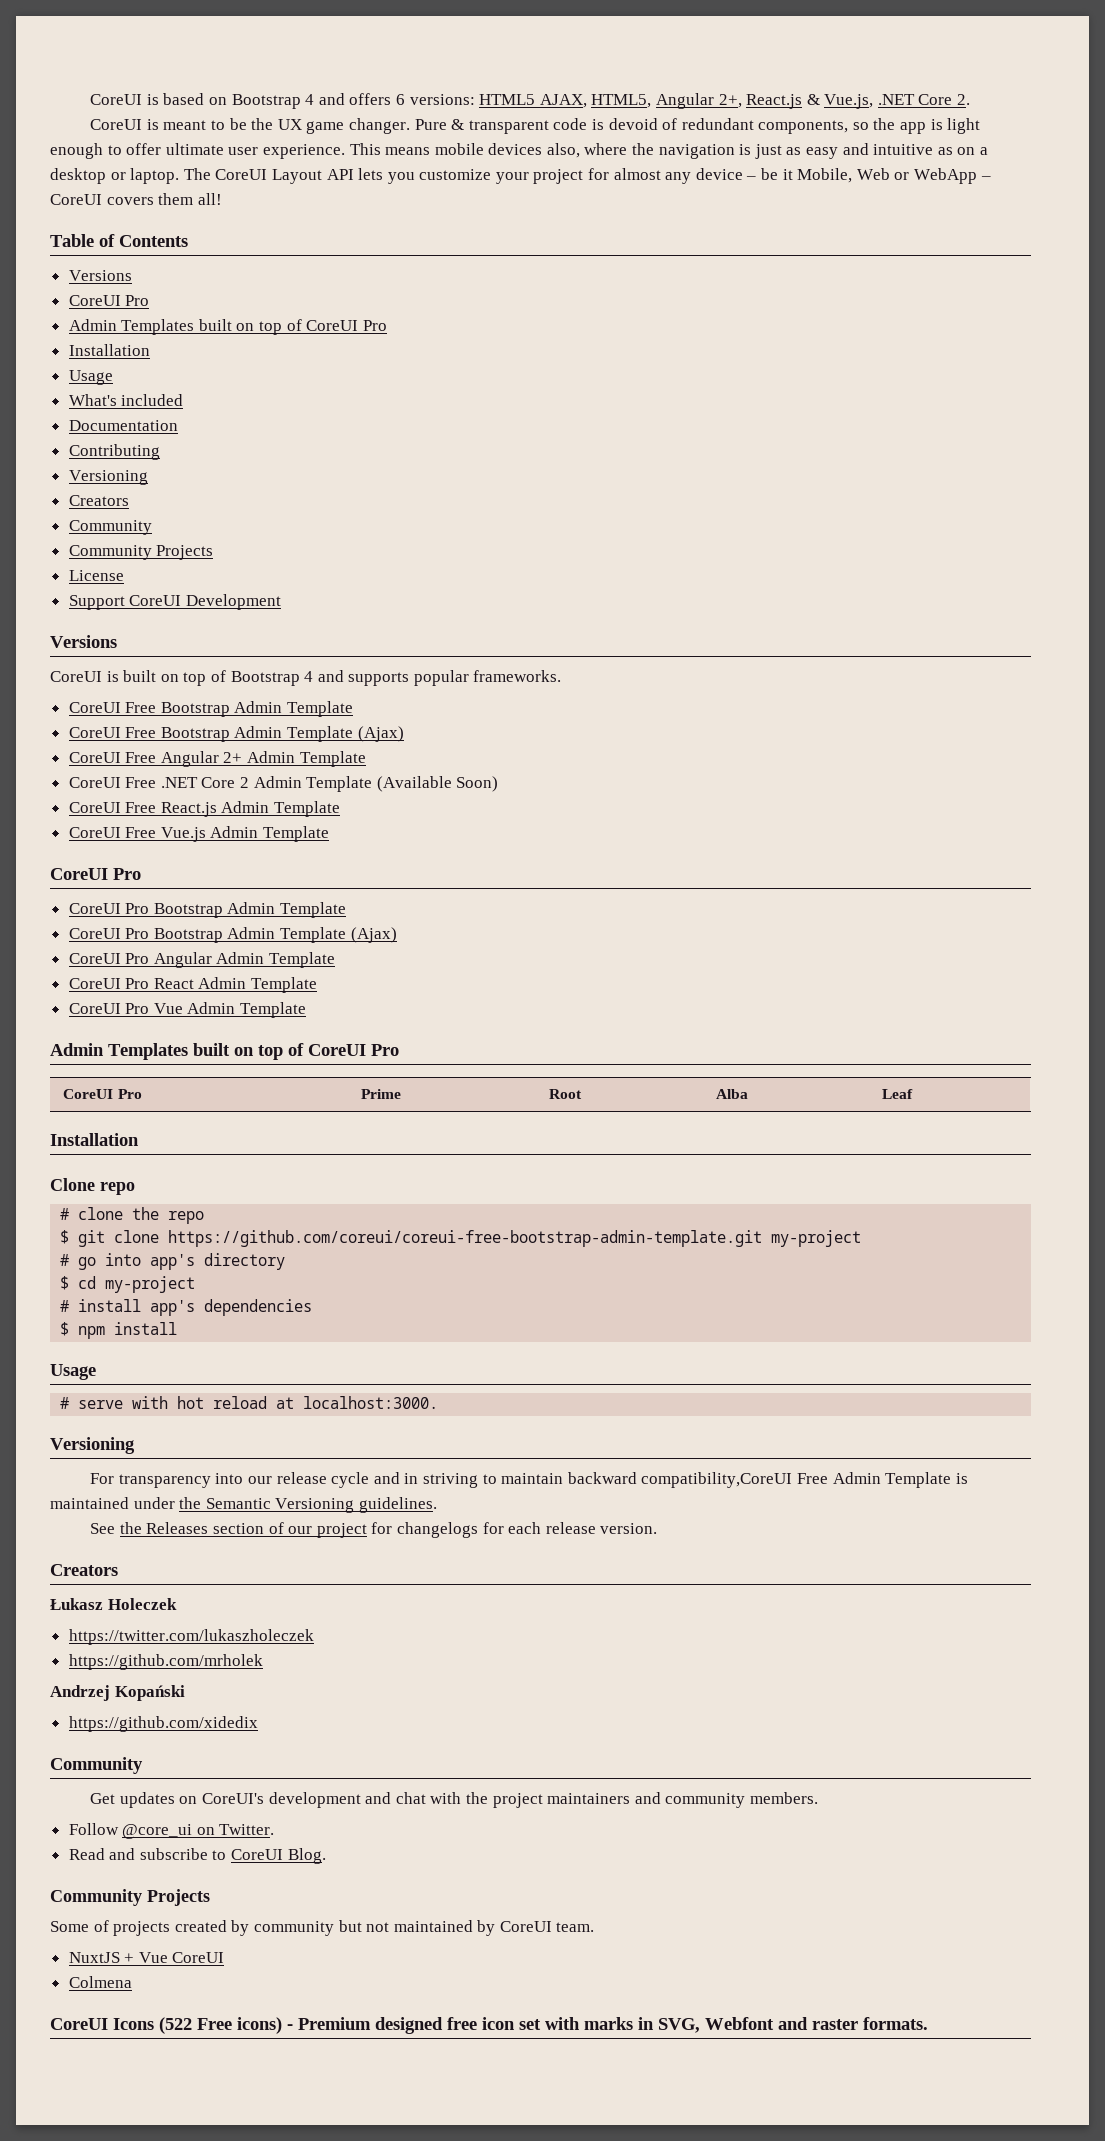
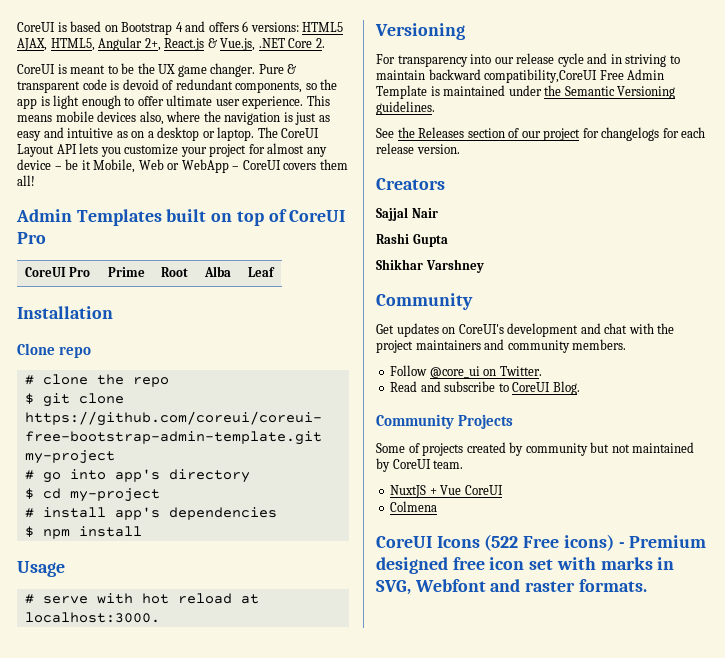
[50,234,188,247] [68,270,132,281] [68,295,150,306] [68,319,387,335] [68,344,150,356] [68,370,113,385] [68,394,184,406] [68,420,178,431] [68,444,160,460] [68,470,148,485] [68,495,129,506] [68,520,152,535] [68,545,214,560] [68,570,124,581] [68,594,281,610] [50,635,117,648] [50,670,562,686] [68,701,354,717] [68,726,404,742] [68,751,366,767] [68,776,499,792] [68,801,341,817] [68,826,330,842] [50,868,141,880] [68,902,347,918] [68,927,397,943] [68,952,336,968] [68,977,318,993] [68,1002,307,1018] // Table of Contents // Versions // CoreUI Pro // Admin Templates built on top of CoreUI Pro // Installation // Usage // What's included // Documentation // Contributing // Versioning // Creators // Community // Community Projects // License // Support CoreUI Development // Versions // CoreUI is built on top of Bootstrap 4 and supports popular frameworks. // CoreUI Free Bootstrap Admin Template // CoreUI Free Bootstrap Admin Template (Ajax) // CoreUI Free Angular 2+ Admin Template // CoreUI Free .NET Core 2 Admin Template (Available Soon) // CoreUI Free React.js Admin Template // CoreUI Free Vue.js Admin Template // CoreUI Pro // CoreUI Pro Bootstrap Admin Template // CoreUI Pro Bootstrap Admin Template (Ajax) // CoreUI Pro Angular Admin Template // CoreUI Pro React Admin Template // CoreUI Pro Vue Admin Template -> (35, 180) none
[50,1598,177,1610] [68,1629,314,1645] [68,1654,263,1670] [50,1685,185,1701] [68,1716,258,1732] Łukasz Holeczek // https://twitter.com/lukaszholeczek // https://github.com/mrholek // Andrzej Kopański // https://github.com/xidedix -> [376,207,438,221] [376,233,448,247] [376,259,484,273] Sajjal Nair // Rashi Gupta // Shikhar Varshney

